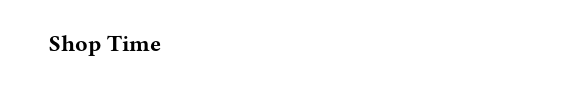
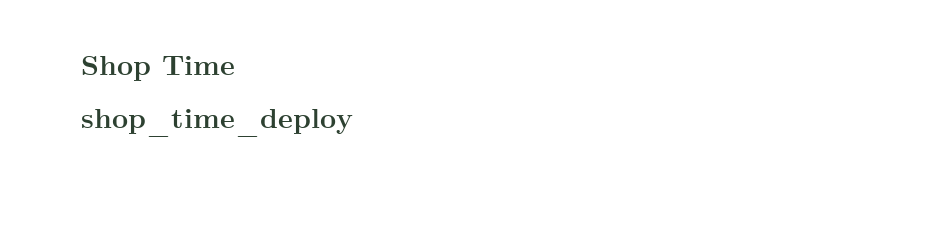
(162, 43) none -> [81,109,353,137] // shop_time_deploy

